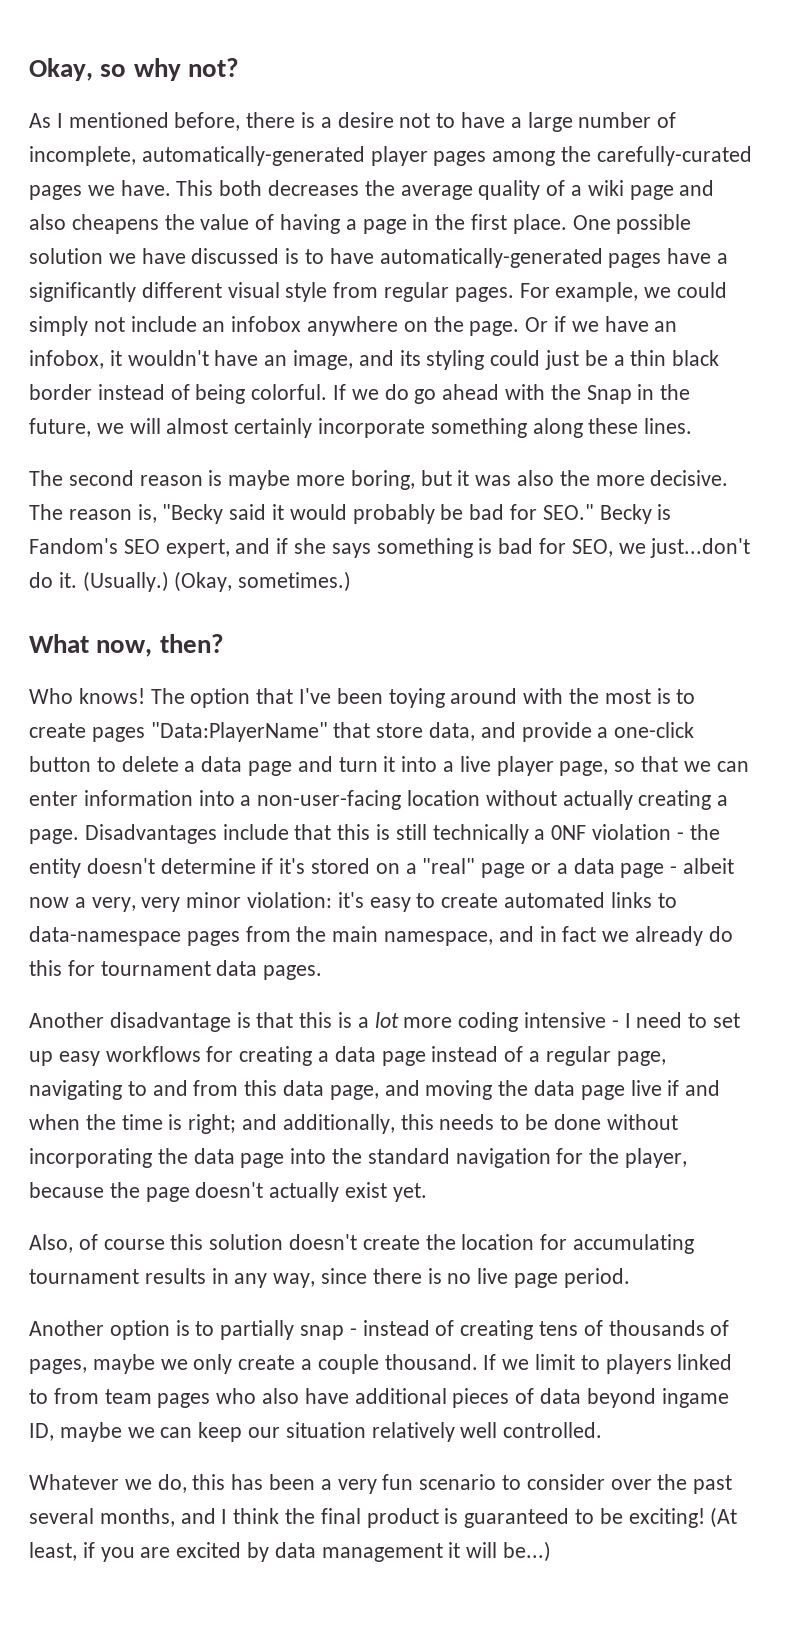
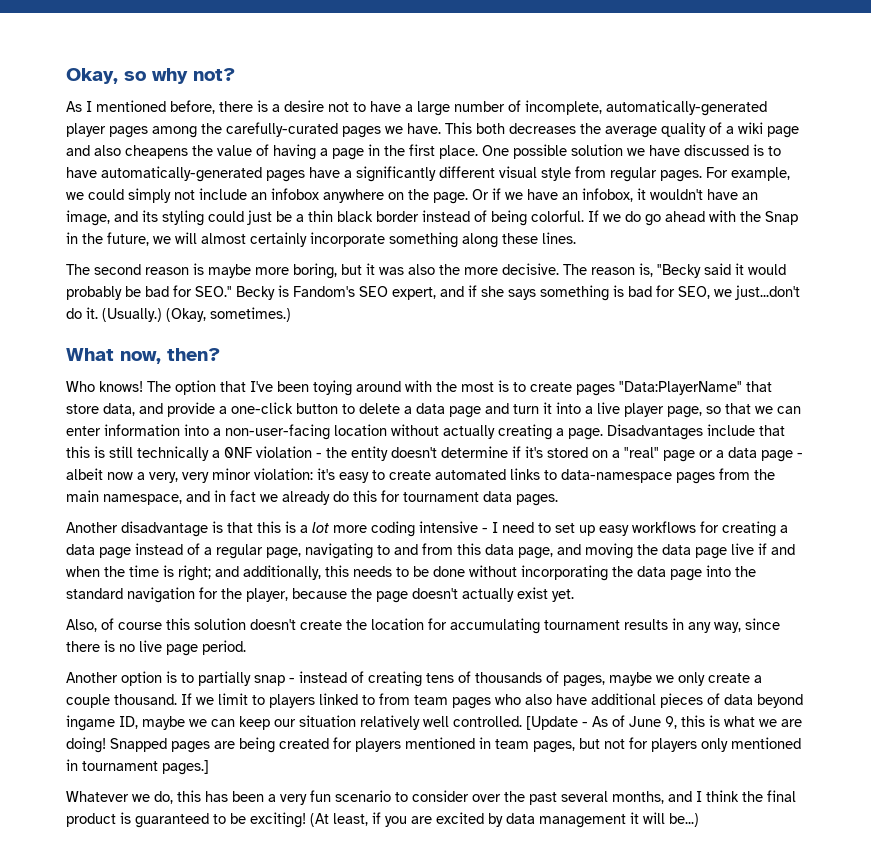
(603, 1430) none -> [526,715,802,730] [66,737,801,753] [66,759,209,775] [Update - As of June 9, this is what we are doing! Snapped pages are being created for players mentioned in team pages, but not for players only mentioned in tournament pages.]

